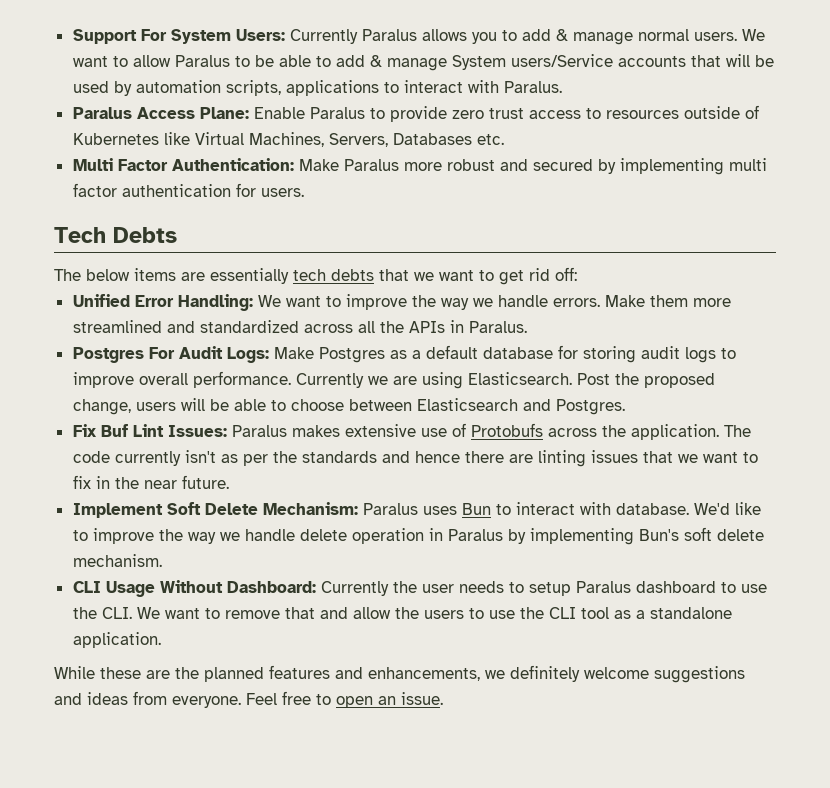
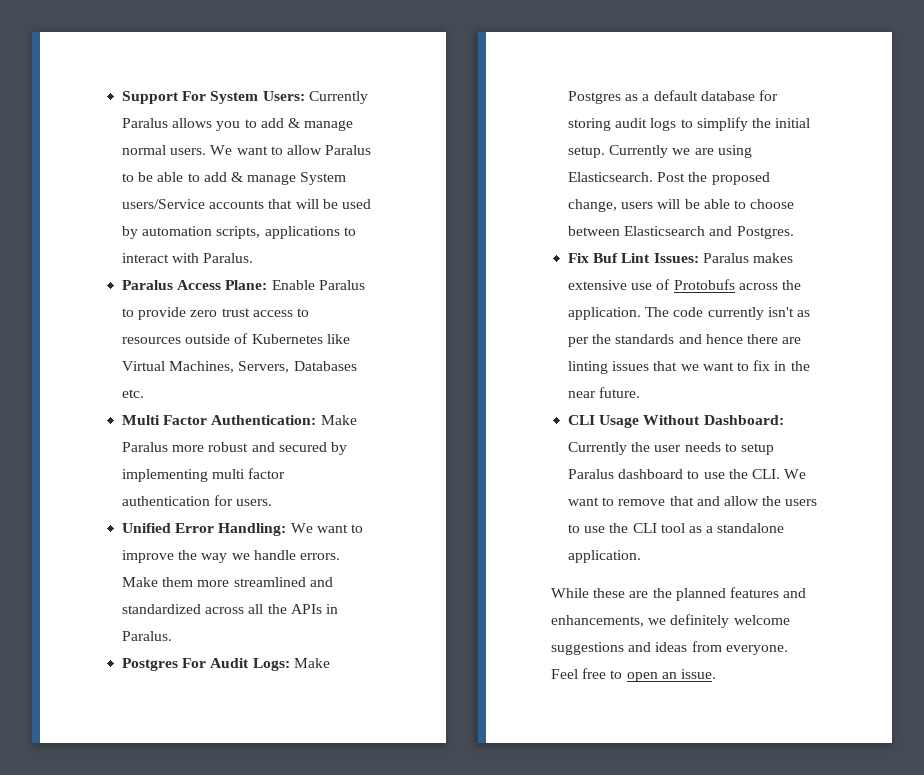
[54,227,177,243] [54,267,577,285] // Tech Debts // The below items are essentially tech debts that we want to get rid off: -> (273, 502) none
[72,371,291,388] improve overall performance. -> [696,117,811,131] [568,146,606,158] simplify the initial setup.
[72,502,761,518] [72,527,764,545] [72,554,162,567] // Implement Soft Delete Mechanism: Paralus uses Bun to interact with database. We'd like to improve the way we handle delete operation in Paralus by implementing Bun's soft delete mechanism. -> (641, 392) none

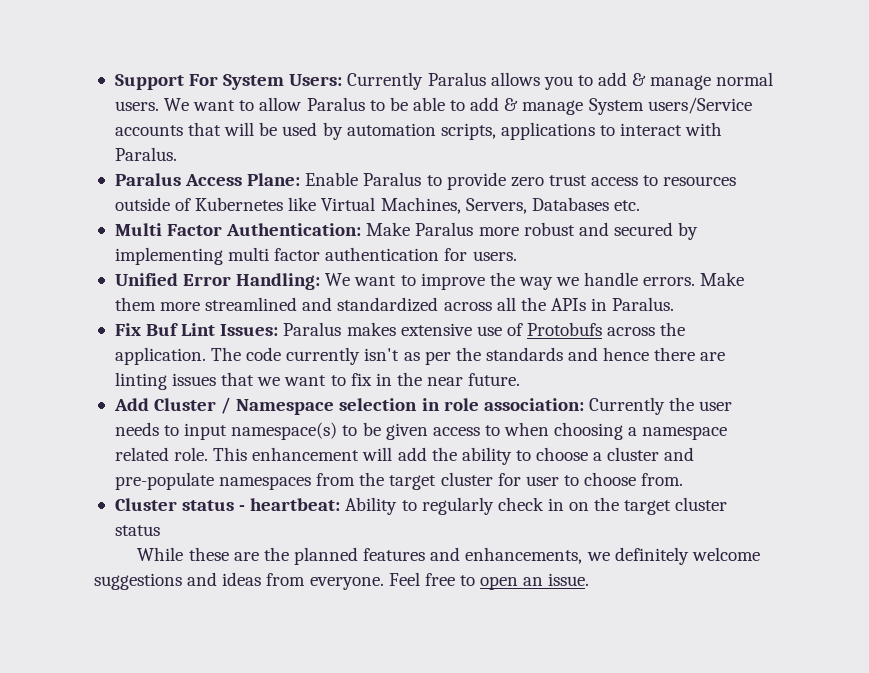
[122,658,330,671] [568,90,778,104] [568,117,811,131] [568,145,752,158] [568,172,770,185] [568,199,795,212] [568,226,794,239] // Postgres For Audit Logs: Make Postgres as a default database for storing audit logs to simplify the initial setup. Currently we are using Elasticsearch. Post the proposed change, users will be able to choose between Elasticsearch and Postgres. -> (675, 304) none
[568,415,784,428] CLI Usage Without Dashboard: -> [113,397,584,415] Add Cluster / Namespace selection in role association:
[740,443,774,455] [568,469,807,479] [568,496,818,506] [568,523,785,533] [568,550,642,563] setup Paralus dashboard to use the CLI. We want to remove that and allow the users to use the CLI tool as a standalone application. -> [184,422,728,440] [114,447,695,465] [114,472,684,490] [114,497,728,515] [114,525,160,536] input namespace(s) to be given access to when choosing a namespace related role. This enhancement will add the ability to choose a cluster and pre-populate namespaces from the target cluster for user to choose from. // Cluster status - heartbeat: Ability to regularly check in on the target cluster status

